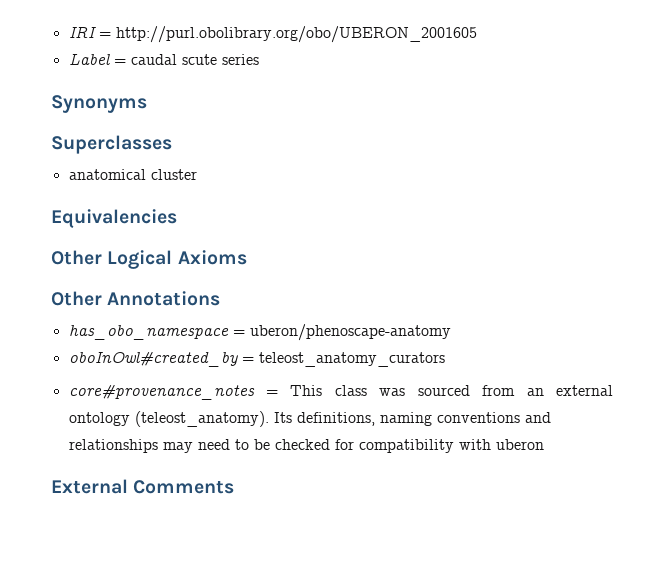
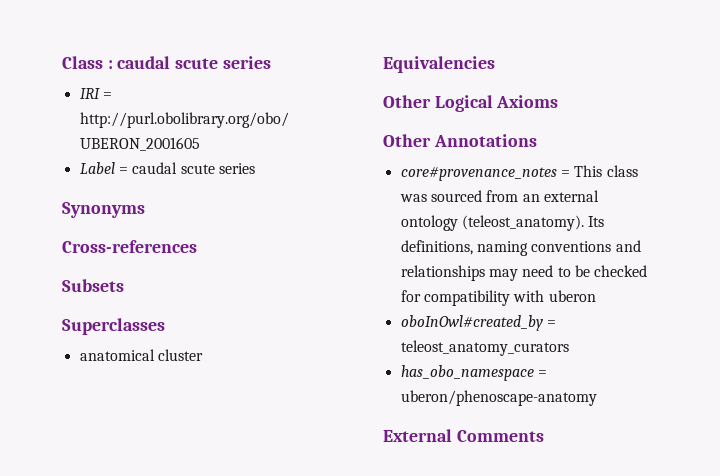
(68, 32) none -> [62,56,271,69] Class : caudal scute series //
(147, 104) none -> [62,240,197,253] [62,279,124,292] // Cross-references // Subsets
[68,324,451,341] [68,352,445,367] // has_obo_namespace = uberon/phenoscape-anatomy // oboInOwl#created_by = teleost_anatomy_curators -> (537, 140) none
(544, 444) none -> [400,315,556,331] [400,340,569,356] [400,365,547,381] [400,390,597,406] // oboInOwl#created_by = teleost_anatomy_curators // has_obo_namespace = uberon/phenoscape-anatomy

